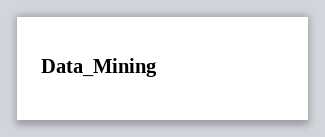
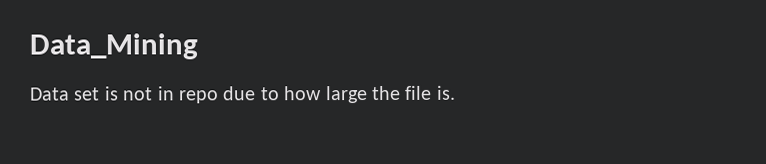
(157, 67) none -> [30,85,456,104] // Data set is not in repo due to how large the file is.

